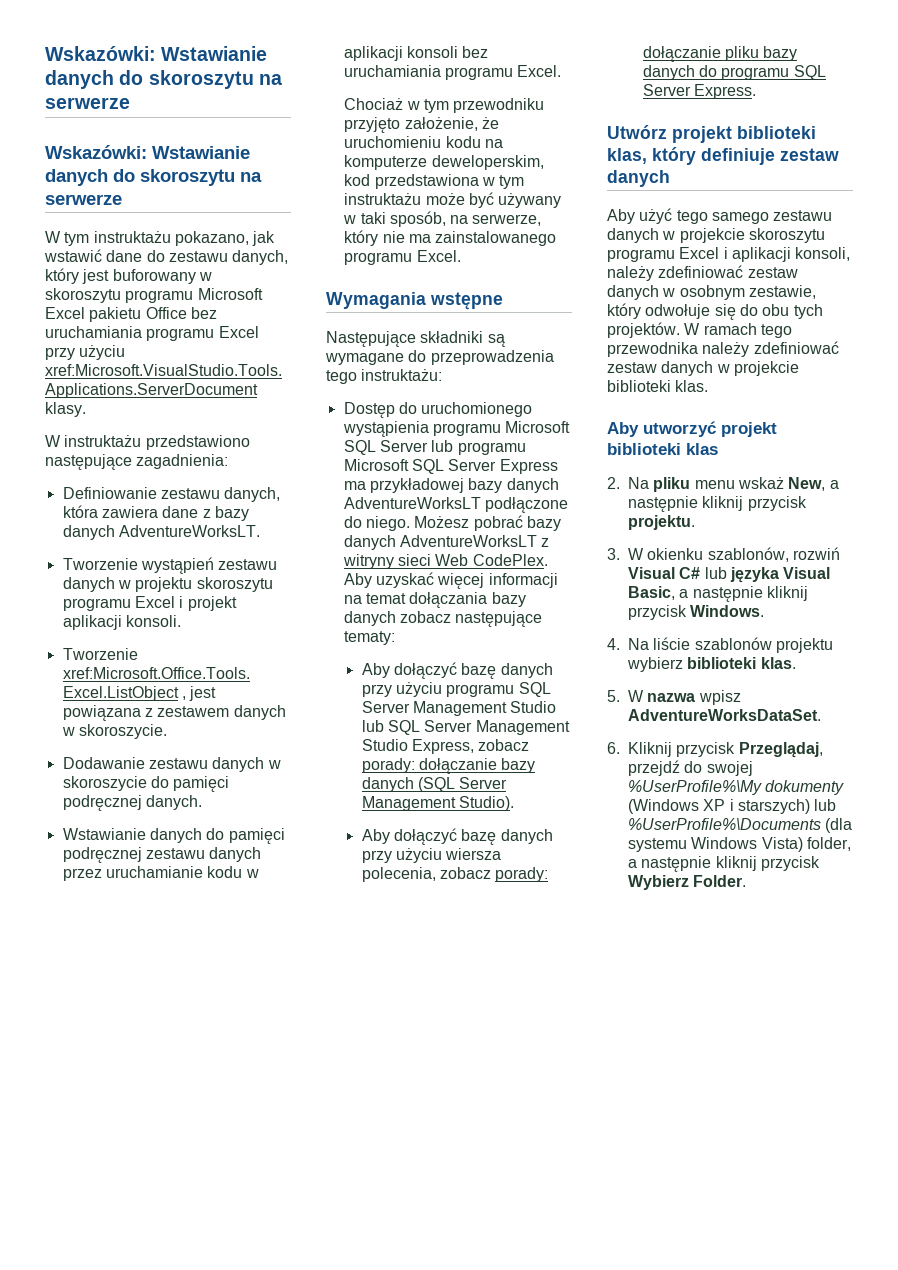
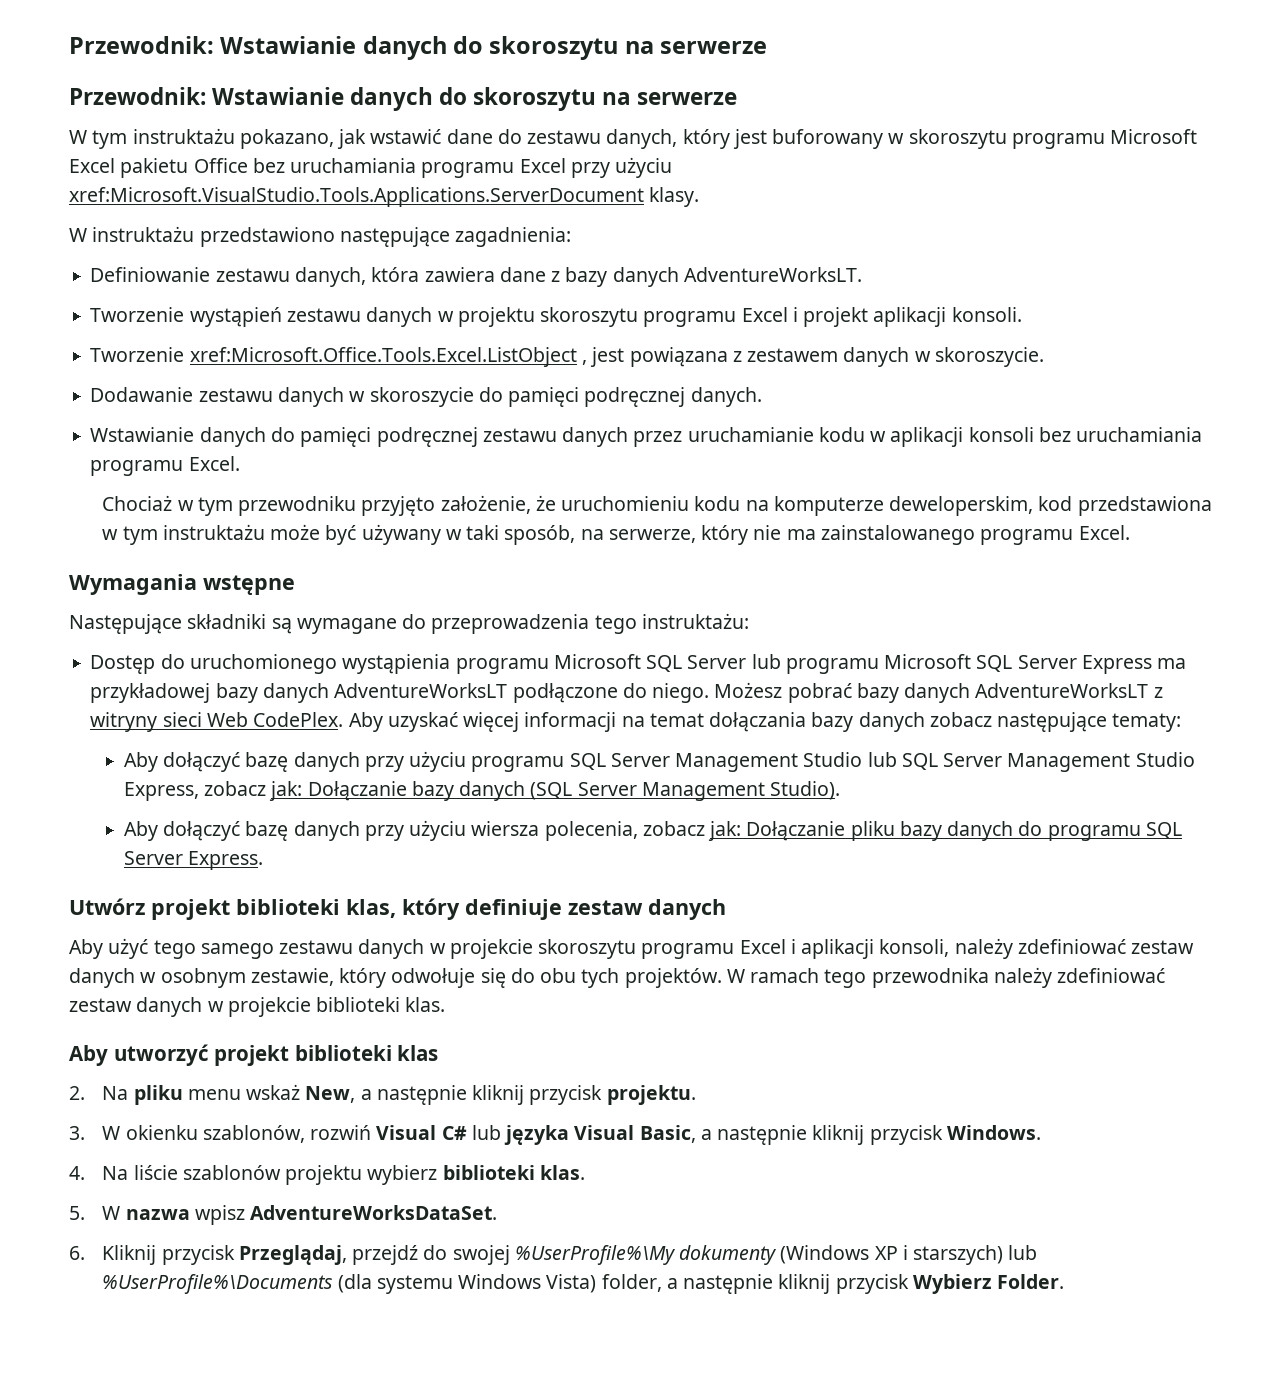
[45,46,268,61] [45,70,282,89] [45,97,130,109] [45,145,147,159] Wskazówki: Wstawianie danych do skoroszytu na serwerze // Wskazówki: -> [69,36,768,60] [69,87,206,105] Przewodnik: Wstawianie danych do skoroszytu na serwerze // Przewodnik:
[361,758,498,774] porady: dołączanie -> [269,781,407,801] jak: Dołączanie
[495,867,549,882] [642,46,721,62] porady: dołączanie -> [708,821,846,841] jak: Dołączanie

